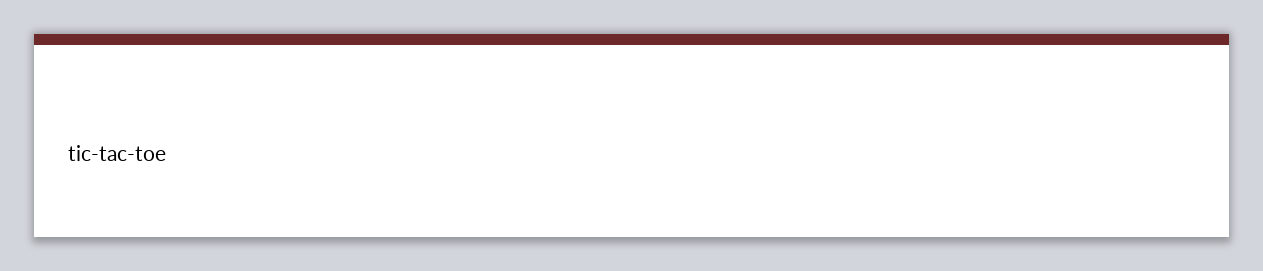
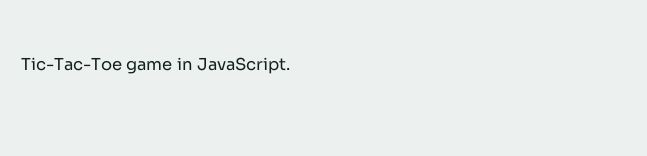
[68,145,166,161] tic-tac-toe -> [21,57,291,74] Tic-Tac-Toe game in JavaScript.

